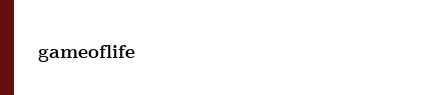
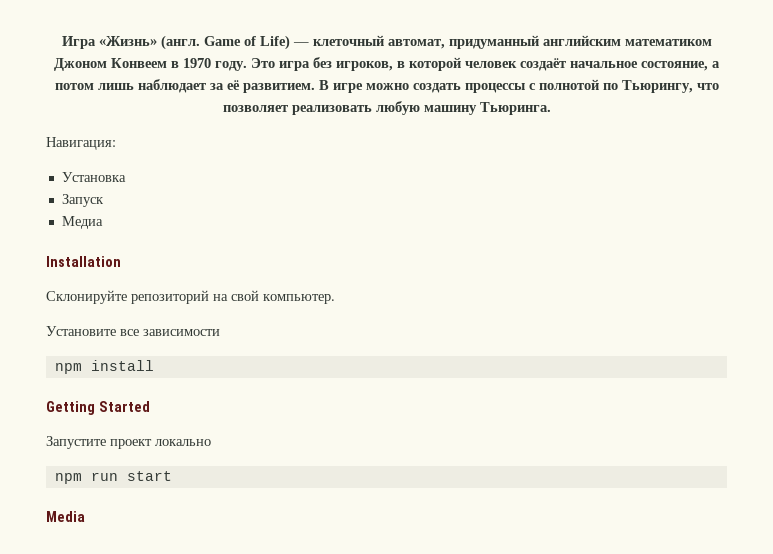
[38,45,135,62] gameoflife -> [61,35,712,50] [54,57,720,71] [54,79,719,93] [222,101,551,115] [46,137,116,150] [61,172,126,182] [61,194,104,207] [61,216,103,229] [46,256,121,267] [46,290,335,304] [46,326,220,336] [54,360,154,374] [46,401,150,415] [46,436,211,449] [54,471,172,484] [46,511,85,522] Игра «Жизнь» (англ. Game of Life) — клеточный автомат, придуманный английским математиком Джоном Конвеем в 1970 году. Это игра без игроков, в которой человек создаёт начальное состояние, а потом лишь наблюдает за её развитием. В игре можно создать процессы с полнотой по Тьюрингу, что позволяет реализовать любую машину Тьюринга. // Навигация: // Установка // Запуск // Медиа // Installation // Склонируйте репозиторий на свой компьютер. // Установите все зависимости // npm install // Getting Started // Запустите проект локально // npm run start // Media

